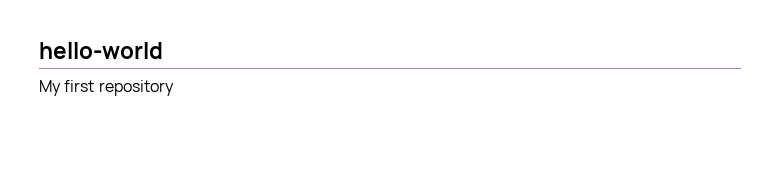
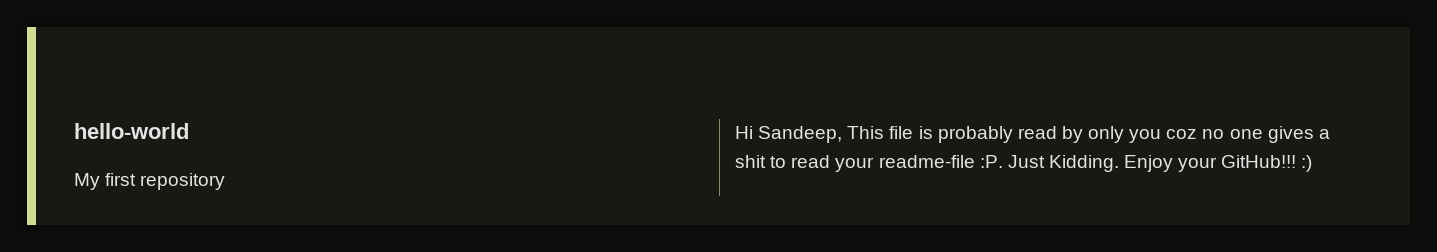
(174, 88) none -> [735,126,1330,143] [735,155,1313,172] // Hi Sandeep, This file is probably read by only you coz no one gives a shit to read your readme-file :P. Just Kidding. Enjoy your GitHub!!! :)

